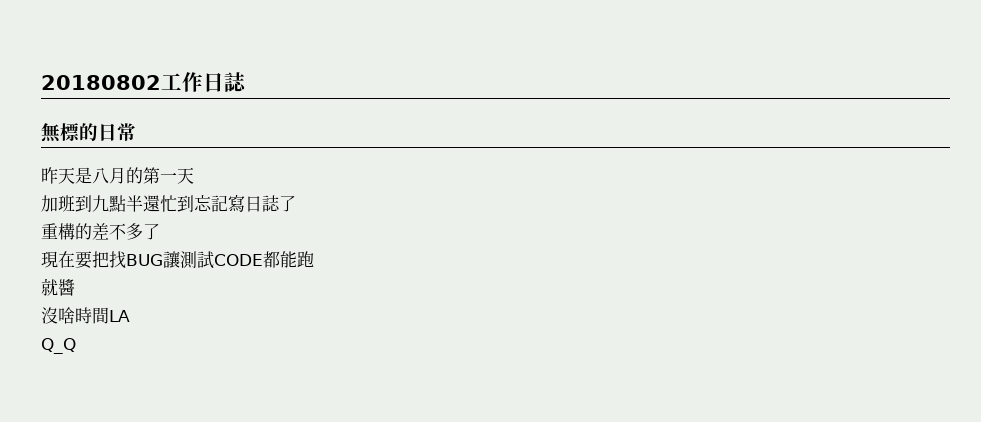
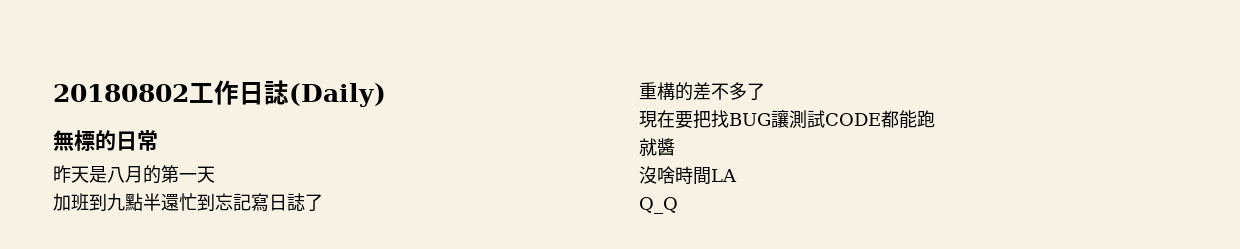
(247, 82) none -> [289,83,386,107] (Daily)

